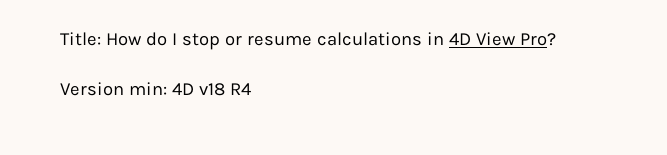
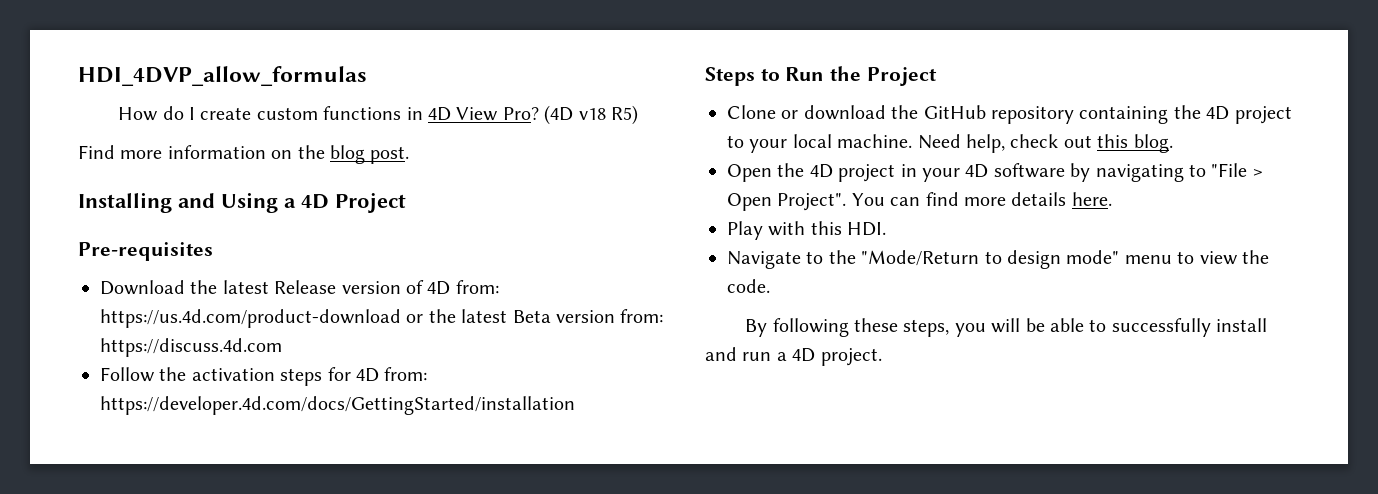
[60,32,101,46] Title: -> [78,66,367,86] HDI_4DVP_allow_formulas //
[181,32,422,50] stop or resume calculations -> [200,106,402,120] create custom functions
[60,82,251,96] // Version min: 4D v18 R4 -> [544,105,638,125] [78,145,410,164] [78,192,406,213] [78,242,213,261] [100,280,499,295] [100,309,664,328] [100,338,282,357] [100,367,428,386] [100,396,575,415] [705,66,937,86] [727,105,1292,124] [727,134,1173,153] [727,163,1263,182] [727,192,1112,211] [727,221,887,240] [727,250,1269,269] [727,279,770,293] [745,318,1268,337] [705,347,882,366] (4D v18 R5) // Find more information on the blog post. // Installing and Using a 4D Project // Pre-requisites // Download the latest Release version of 4D from: https://us.4d.com/product-download or the latest Beta version from: https://discuss.4d.com // Follow the activation steps for 4D from: https://developer.4d.com/docs/GettingStarted/installation // Steps to Run the Project // Clone or download the GitHub repository containing the 4D project to your local machine. Need help, check out this blog. // Open the 4D project in your 4D software by navigating to "File > Open Project". You can find more details here. // Play with this HDI. // Navigate to the "Mode/Return to design mode" menu to view the code. // By following these steps, you will be able to successfully install and run a 4D project.

